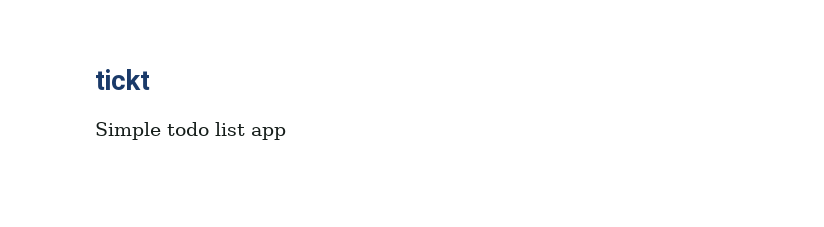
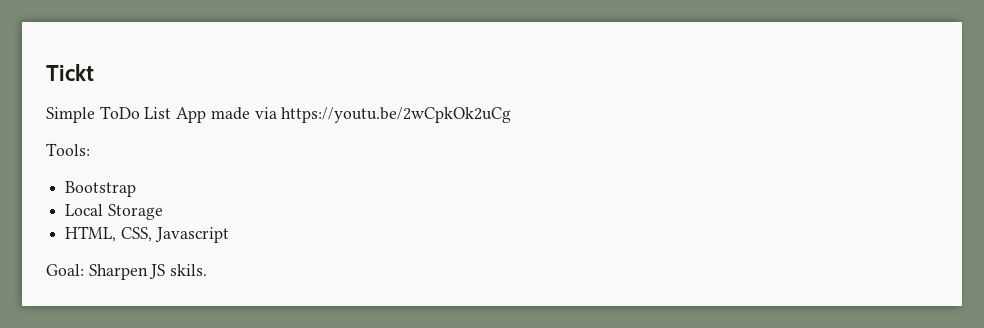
[95,69,150,90] tickt -> [46,64,94,81] Tickt
[167,122,286,140] todo list app -> [99,106,512,123] [46,143,90,156] [65,181,137,197] [65,204,163,220] [65,226,229,243] [46,264,208,280] ToDo List App made via https://youtu.be/2wCpkOk2uCg // Tools: // Bootstrap // Local Storage // HTML, CSS, Javascript // Goal: Sharpen JS skils.

